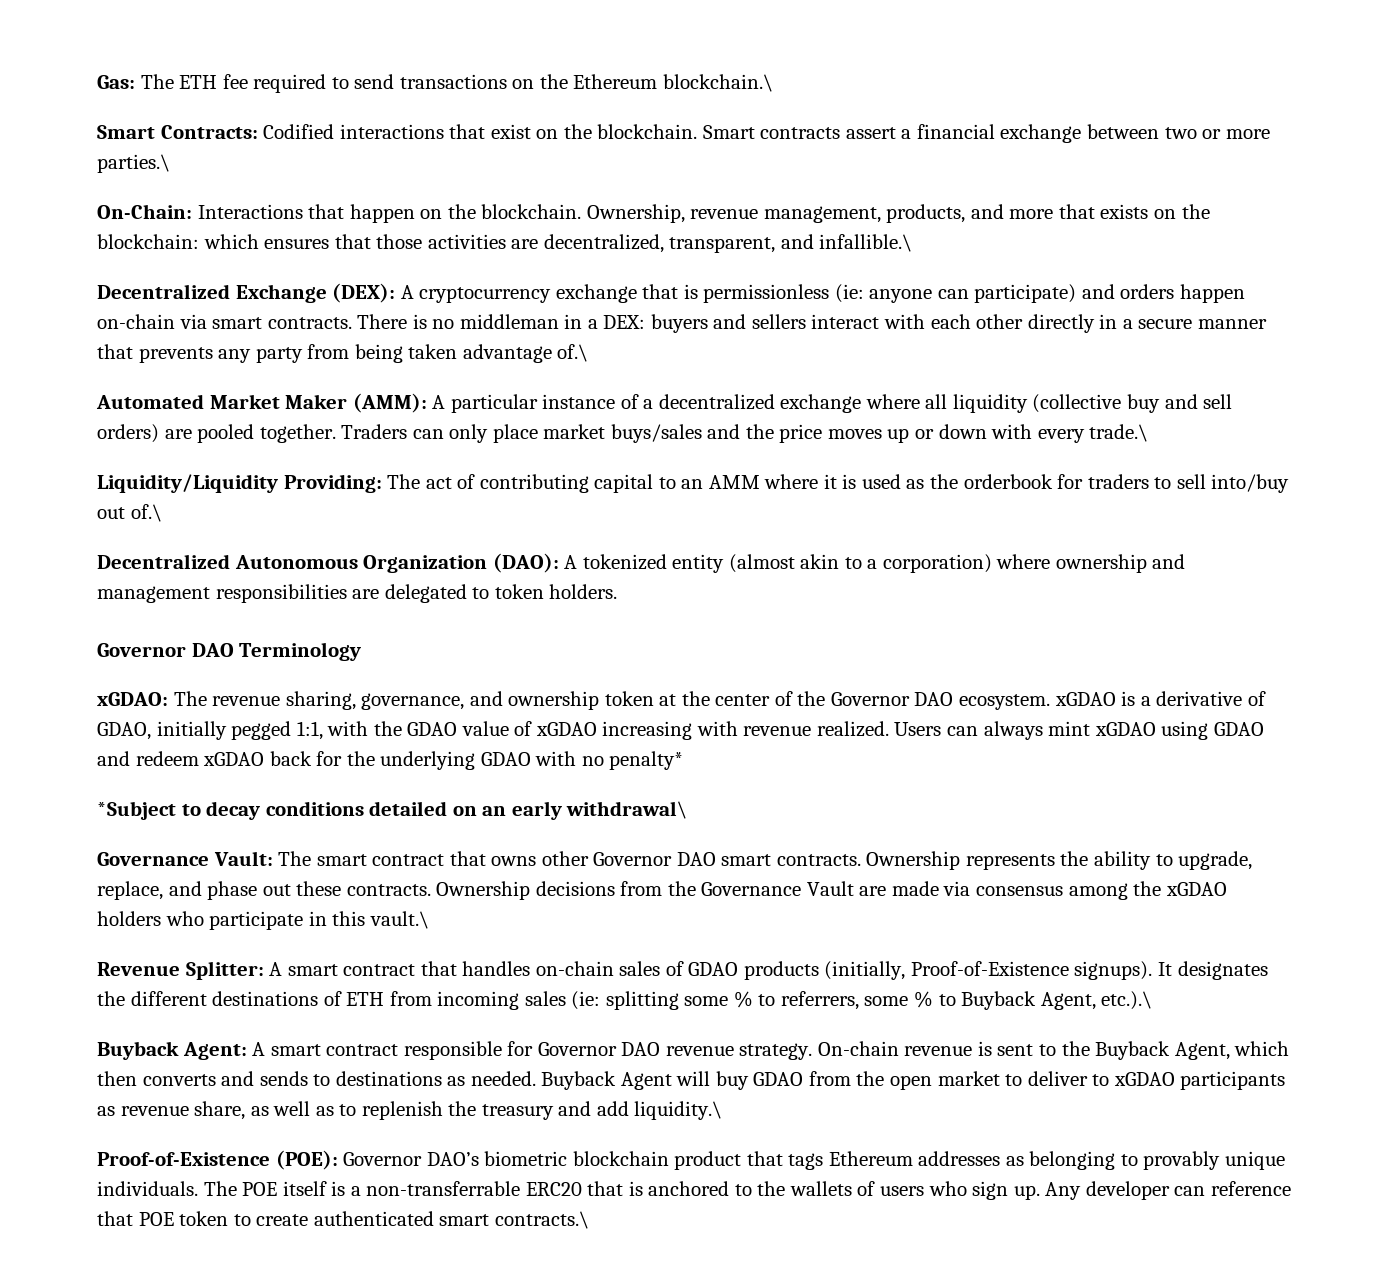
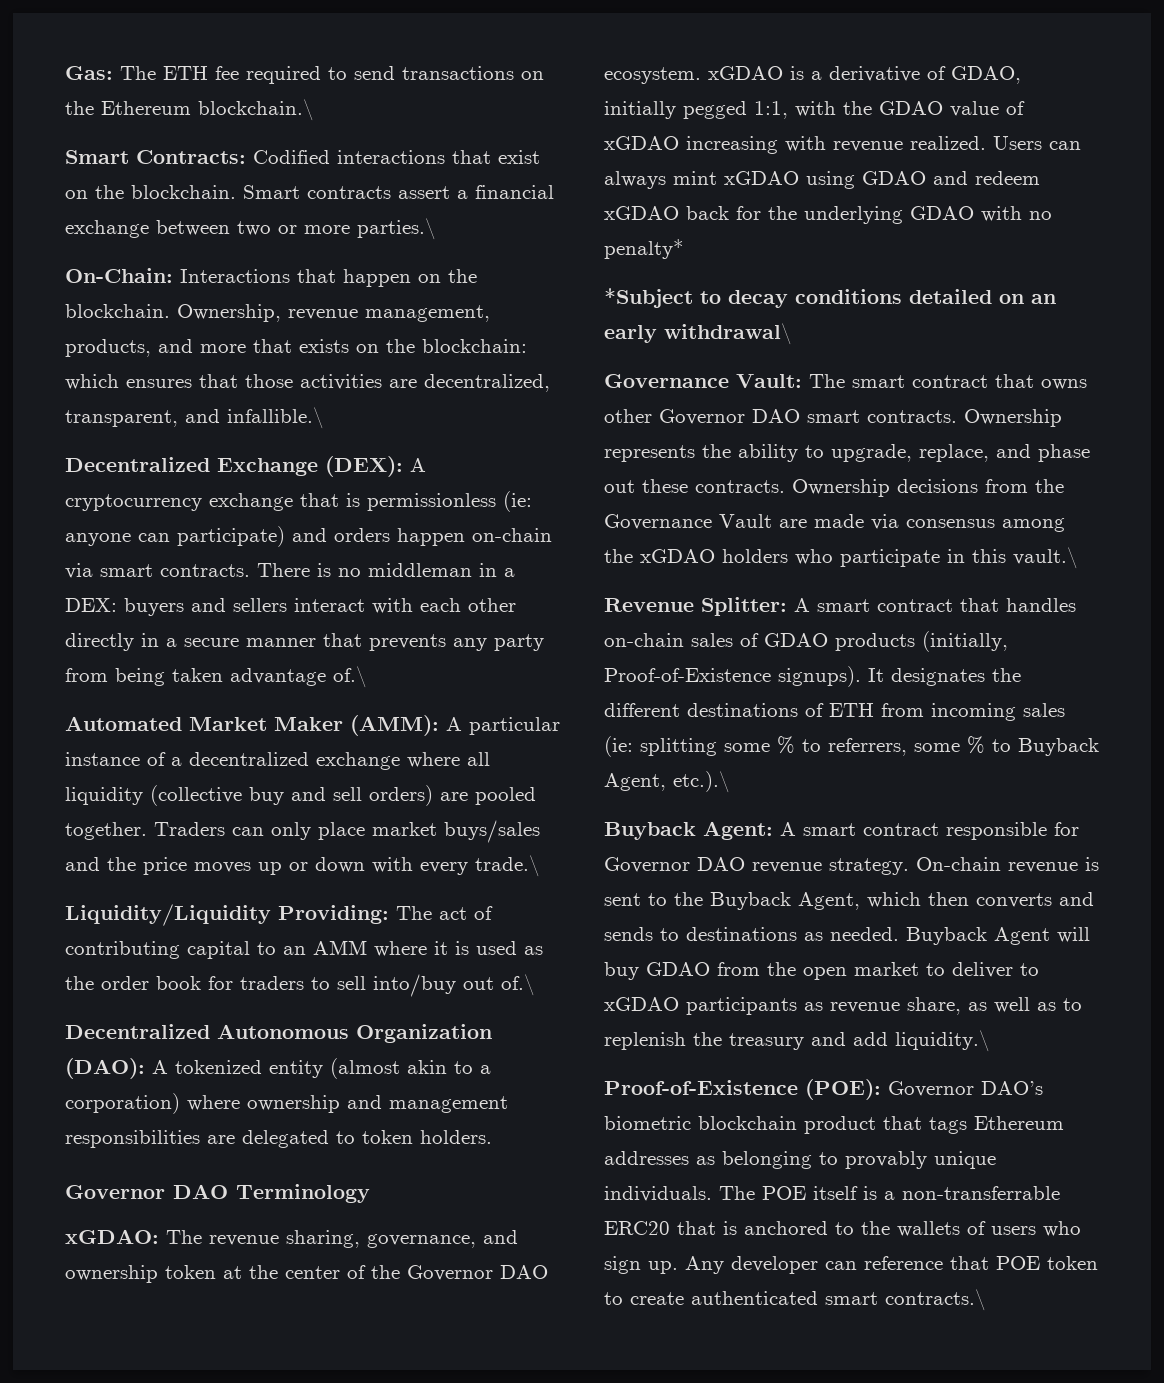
[963,474,1053,489] orderbook -> [101,976,201,990] order book

